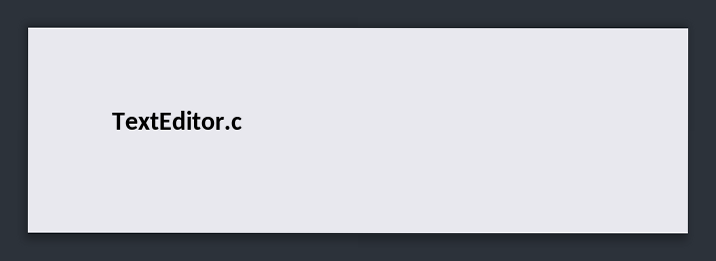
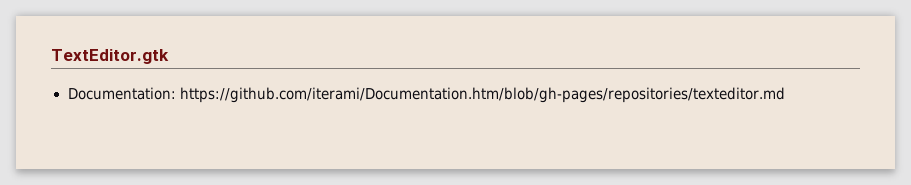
[112,110,243,130] TextEditor.c -> [51,49,169,64] [67,87,785,103] TextEditor.gtk // Documentation: https://github.com/iterami/Documentation.htm/blob/gh-pages/repositories/texteditor.md

